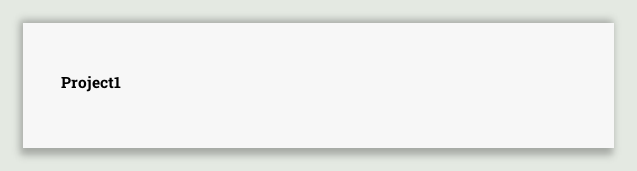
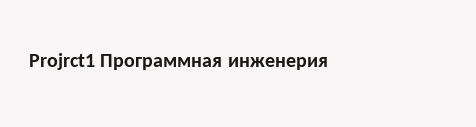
[61,76,121,92] Project1 -> [29,53,328,70] Projrct1 Программная инженерия

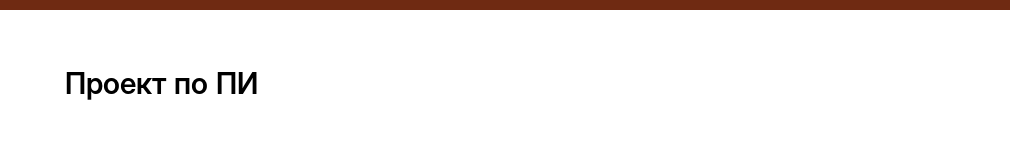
[29,53,328,70] Projrct1 Программная инженерия -> [65,72,258,100] Проект по ПИ

